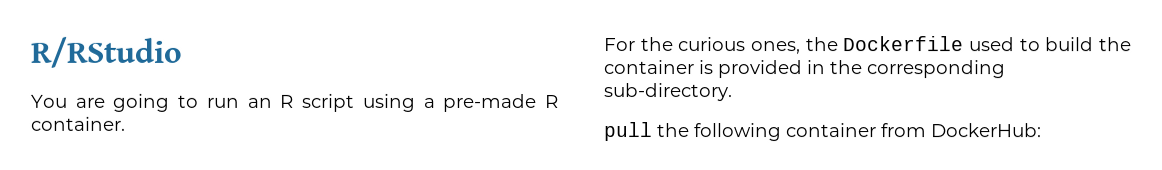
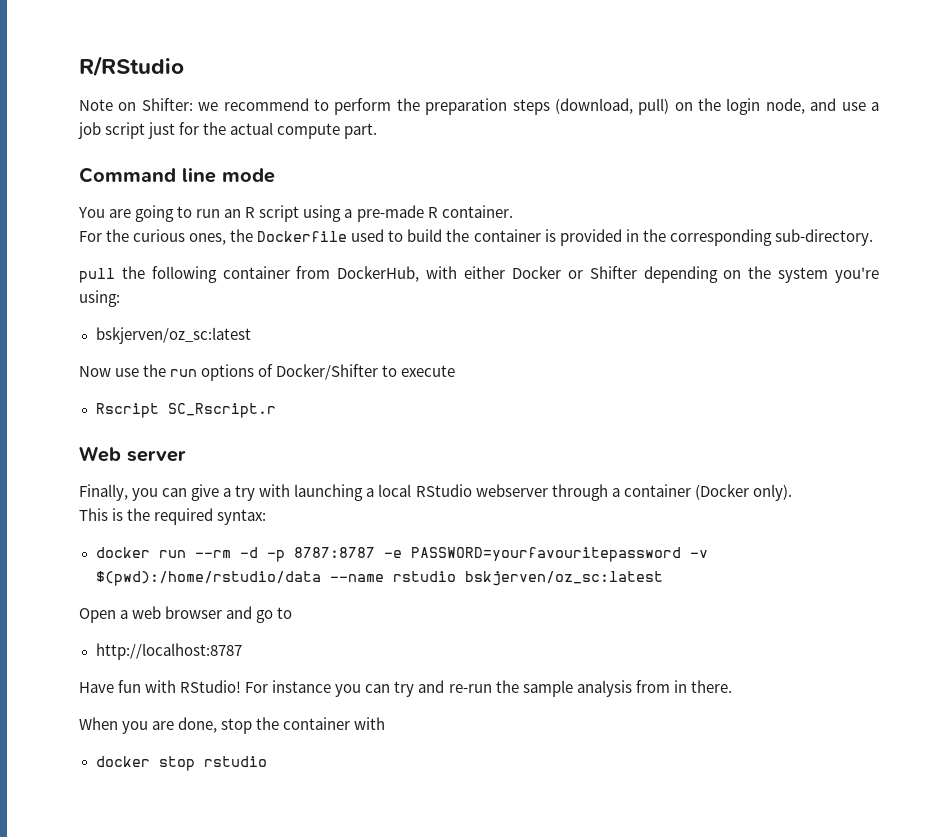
(183, 52) none -> [79,98,880,115] [78,122,378,139] [79,167,275,183] // Note on Shifter: we recommend to perform the preparation steps (download, pull) on the login node, and use a job script just for the actual compute part. // Command line mode
[930,123,1041,138] DockerHub: -> [337,266,880,283] [79,290,120,307] [95,327,251,344] [79,364,456,381] [95,403,276,418] [79,446,186,462] [79,484,792,501] [79,508,267,525] [95,547,708,562] [95,571,663,586] [79,606,293,623] [95,643,242,660] [79,680,732,697] [79,717,386,734] [95,756,267,771] DockerHub, with either Docker or Shifter depending on the system you're using: // bskjerven/oz_sc:latest // Now use the run options of Docker/Shifter to execute // Rscript SC_Rscript.r // Web server // Finally, you can give a try with launching a local RStudio webserver through a container (Docker only). // This is the required syntax: // docker run --rm -d -p 8787:8787 -e PASSWORD=yourfavouritepassword -v $(pwd):/home/rstudio/data --name rstudio bskjerven/oz_sc:latest // Open a web browser and go to // http://localhost:8787 // Have fun with RStudio! For instance you can try and re-run the sample analysis from in there. // When you are done, stop the container with // docker stop rstudio

